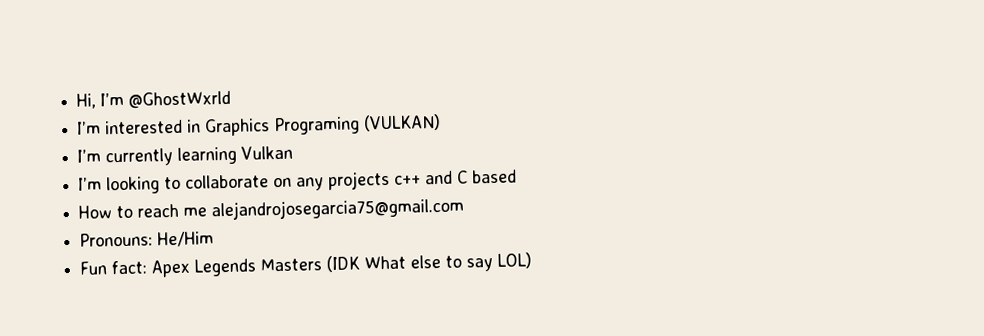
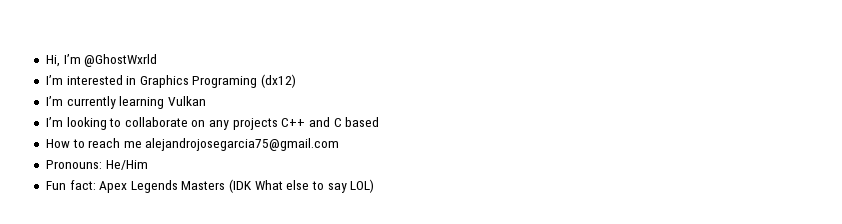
[363,113,442,132] (VULKAN) -> [261,74,297,88] (dx12)
[394,175,422,185] c++ -> [281,118,306,127] C++

